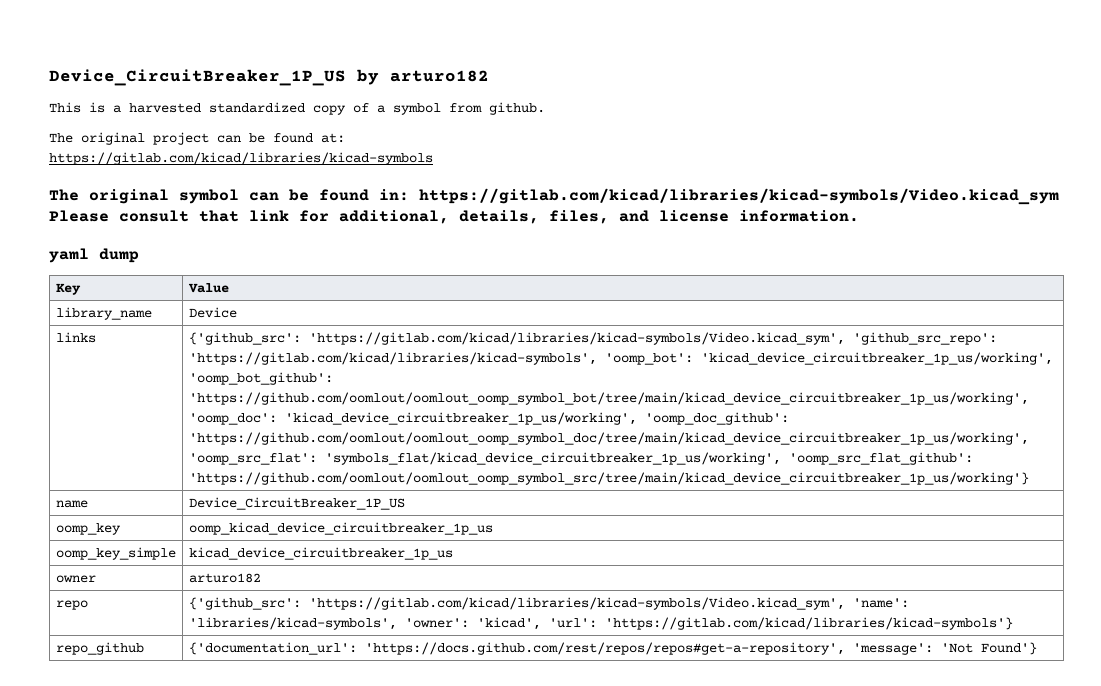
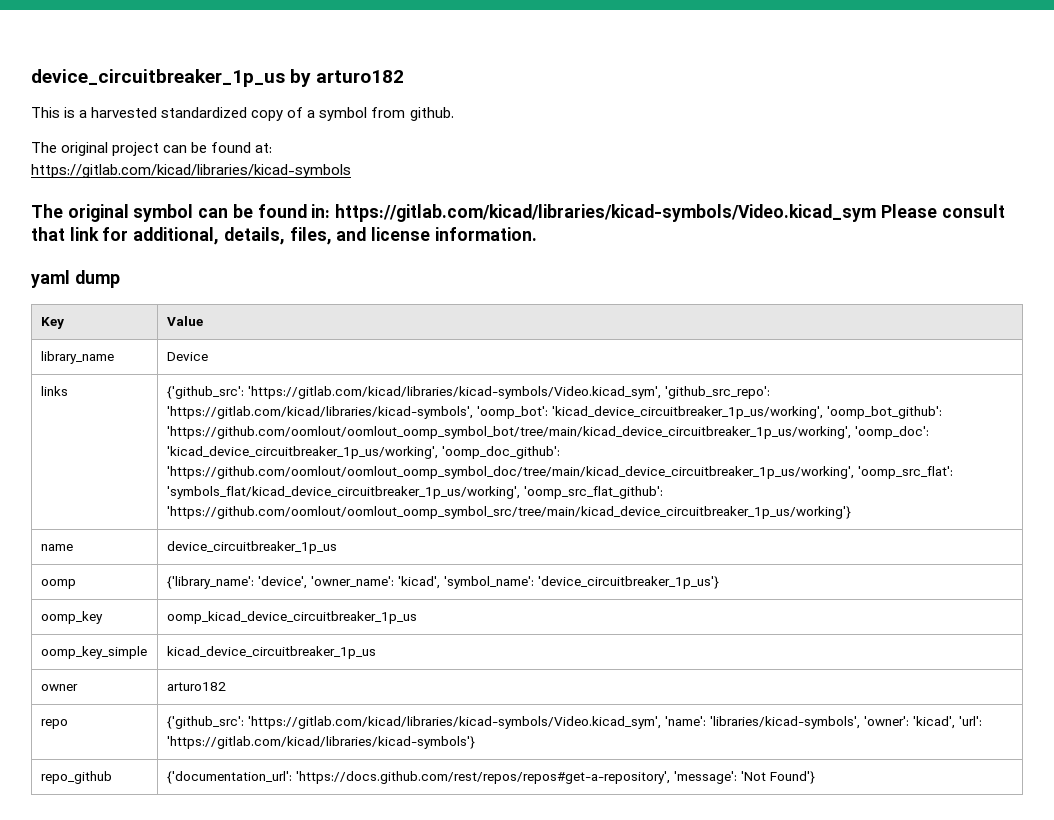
[49,69,346,86] Device_CircuitBreaker_1P_US -> [31,69,285,87] device_circuitbreaker_1p_us
[188,497,405,510] Device_CircuitBreaker_1P_US -> [166,541,337,554] [40,579,76,589] [166,576,719,589] device_circuitbreaker_1p_us // oomp | {'library_name': 'device', 'owner_name': 'kicad', 'symbol_name': 'device_circuitbreaker_1p_us'}

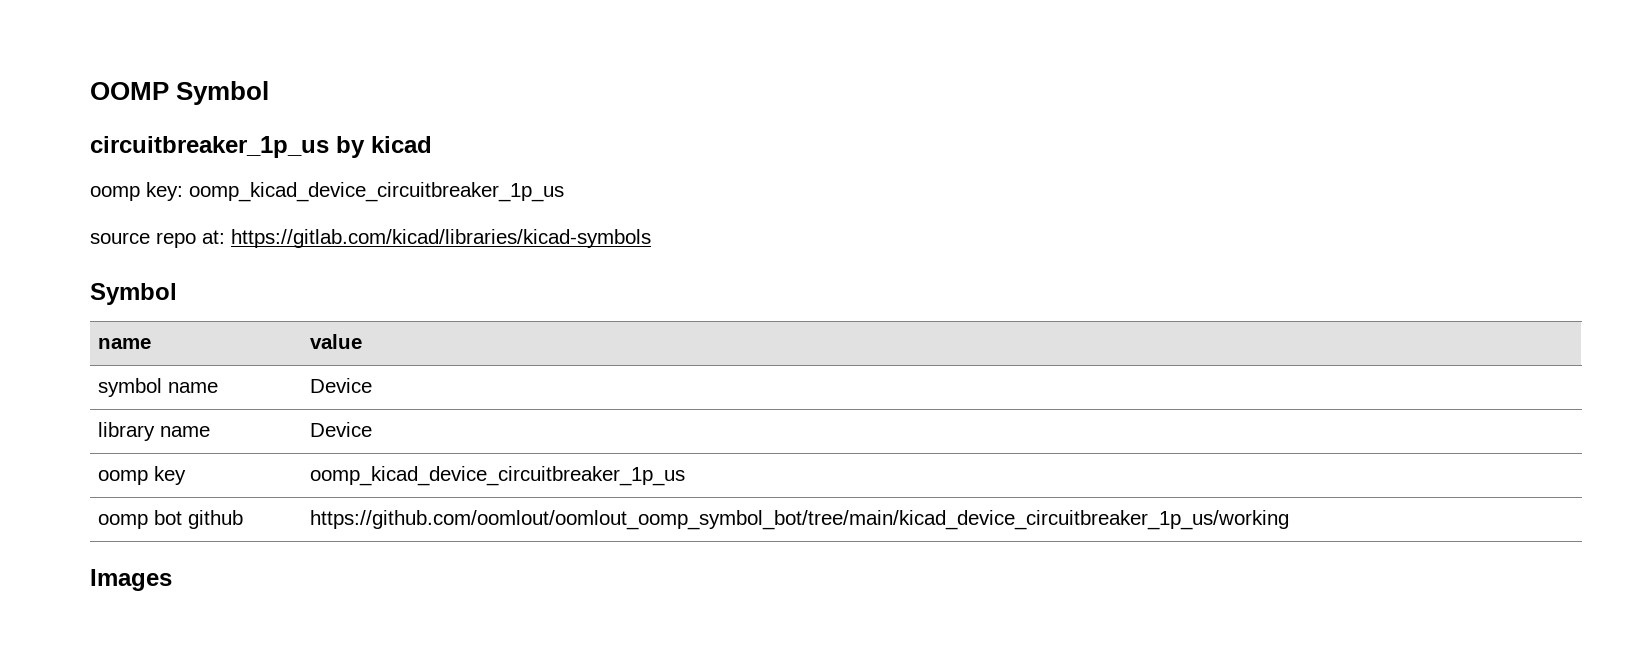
[31,69,405,87] [31,107,454,121] [31,142,252,156] device_circuitbreaker_1p_us by arturo182 // This is a harvested standardized copy of a symbol from github. // The original project can be found -> [90,81,270,105] [90,136,432,158] [90,182,564,202] [90,232,196,248] OOMP Symbol // circuitbreaker_1p_us by kicad // oomp key: oomp_kicad_device_circuitbreaker_1p_us // source repo
(273, 148) // -> (225, 237) none
[31,204,1005,222] [31,227,537,245] [31,270,120,288] [40,317,64,329] [166,316,203,326] [40,351,114,364] [166,352,208,361] [40,386,68,396] [166,386,770,399] [166,406,942,419] [166,426,929,439] [166,446,560,459] [166,466,953,479] [166,486,663,499] [166,506,851,519] [40,544,73,551] [166,541,337,554] [40,579,76,589] [166,576,719,589] [40,611,103,624] [166,611,417,624] [40,646,147,659] [166,646,376,659] [40,684,78,691] [166,682,226,691] [40,719,68,729] [166,716,982,729] [166,736,475,749] [40,771,112,784] [166,771,815,784] The original symbol can be found in: https://gitlab.com/kicad/libraries/kicad-symbols/Video.kicad_sym Please consult that link for additional, details, files, and license information. // yaml dump // Key | Value // library_name | Device // links | {'github_src': 'https://gitlab.com/kicad/libraries/kicad-symbols/Video.kicad_sym', 'github_src_repo': 'https://gitlab.com/kicad/libraries/kicad-symbols', 'oomp_bot': 'kicad_device_circuitbreaker_1p_us/working', 'oomp_bot_github': 'https://github.com/oomlout/oomlout_oomp_symbol_bot/tree/main/kicad_device_circuitbreaker_1p_us/working', 'oomp_doc': 'kicad_device_circuitbreaker_1p_us/working', 'oomp_doc_github': 'https://github.com/oomlout/oomlout_oomp_symbol_doc/tree/main/kicad_device_circuitbreaker_1p_us/working', 'oomp_src_flat': 'symbols_flat/kicad_device_circuitbreaker_1p_us/working', 'oomp_src_flat_github': 'https://github.com/oomlout/oomlout_oomp_symbol_src/tree/main/kicad_device_circuitbreaker_1p_us/working'} // name | device_circuitbreaker_1p_us // oomp | {'library_name': 'device', 'owner_name': 'kicad', 'symbol_name': 'device_circuitbreaker_1p_us'} // oomp_key | oomp_kicad_device_circuitbreaker_1p_us // oomp_key_simple | kicad_device_circuitbreaker_1p_us // owner | arturo182 // repo | {'github_src': 'https://gitlab.com/kicad/libraries/kicad-symbols/Video.kicad_sym', 'name': 'libraries/kicad-symbols', 'owner': 'kicad', 'url': 'https://gitlab.com/kicad/libraries/kicad-symbols'} // repo_github | {'documentation_url': 'https://docs.github.com/rest/repos/repos#get-a-repository', 'message': 'Not Found'} -> [90,283,177,305] [98,338,152,349] [310,334,363,349] [98,378,219,397] [310,378,373,393] [98,422,211,441] [310,422,373,437] [98,466,187,485] [310,466,686,486] [98,510,244,529] [310,510,1290,530] [90,569,172,591] Symbol // name | value // symbol name | Device // library name | Device // oomp key | oomp_kicad_device_circuitbreaker_1p_us // oomp bot github | https://github.com/oomlout/oomlout_oomp_symbol_bot/tree/main/kicad_device_circuitbreaker_1p_us/working // Images

